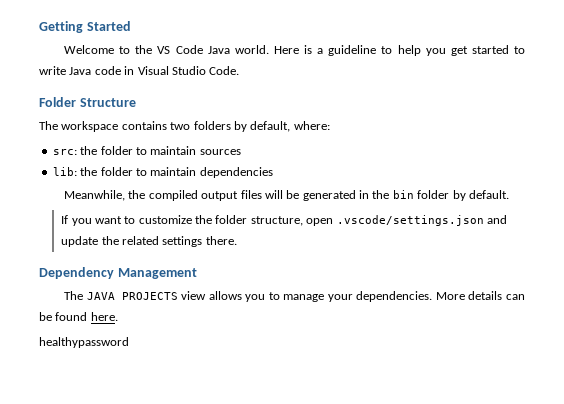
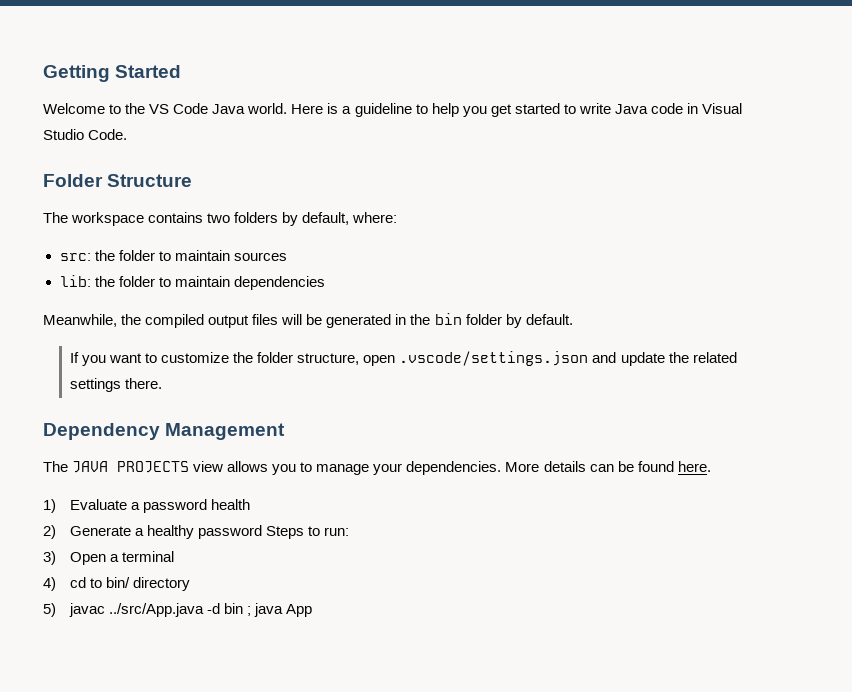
[39,337,129,348] healthypassword -> [43,499,251,513] [43,525,350,539] [43,551,175,565] [43,577,191,591] [43,603,313,617] 1) Evaluate a password health // 2) Generate a healthy password Steps to run: // 3) Open a terminal // 4) cd to bin/ directory // 5) javac ../src/App.java -d bin ; java App

